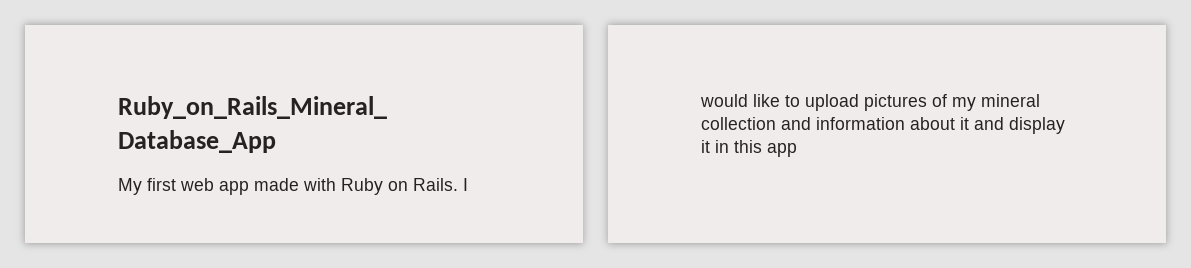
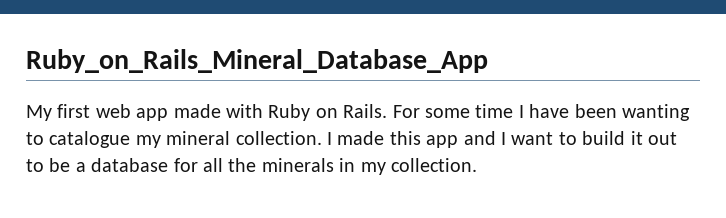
[463,178,468,191] [700,94,1040,111] [701,117,1065,134] [701,140,797,157] I would like to upload pictures of my mineral collection and information about it and display it in this app -> [392,104,690,121] [26,131,677,148] [26,158,477,175] For some time I have been wanting to catalogue my mineral collection. I made this app and I want to build it out to be a database for all the minerals in my collection.

